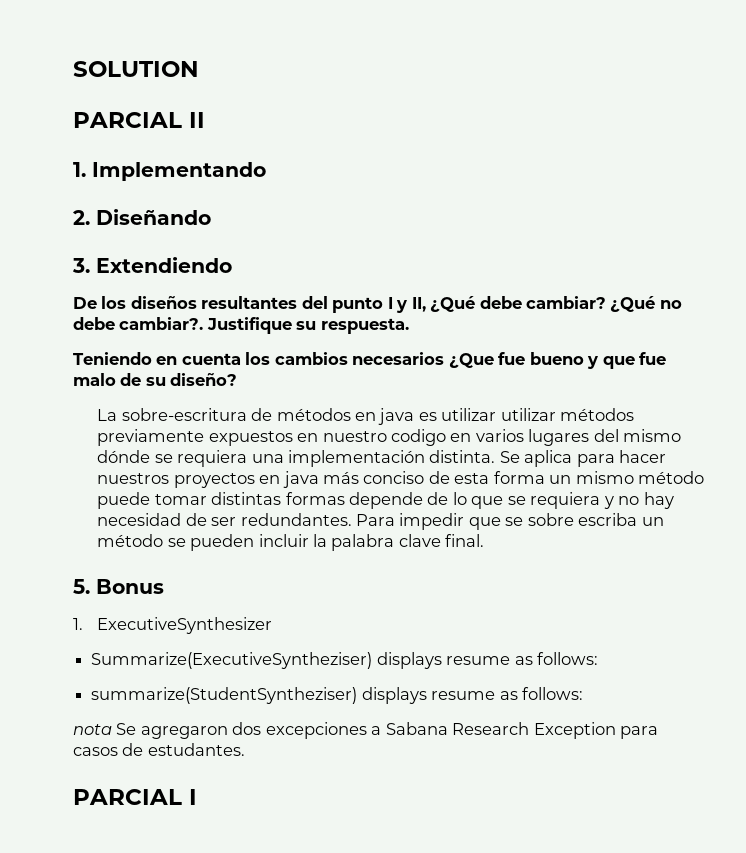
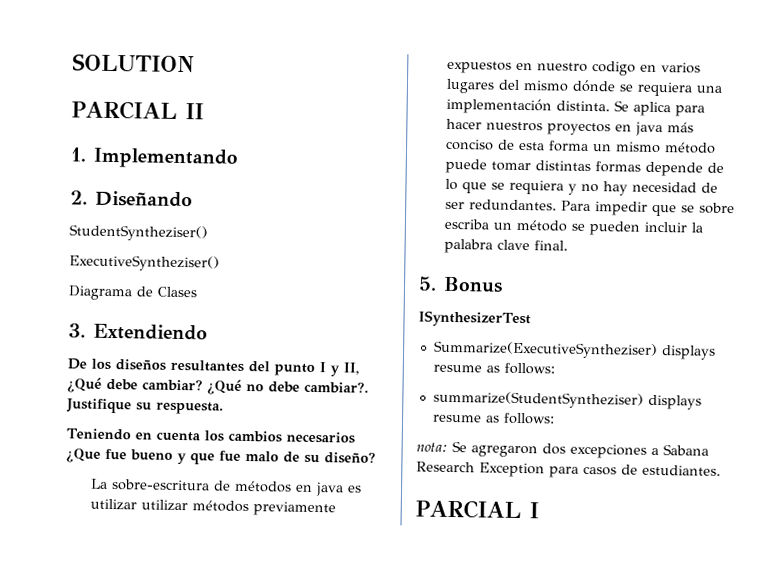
(211, 217) none -> [69,224,208,242] [69,254,220,272] [68,285,197,301] // StudentSyntheziser() // ExecutiveSyntheziser() // Diagrama de Clases
[73,617,273,634] 1. ExecutiveSynthesizer -> [418,310,531,328] ISynthesizerTest
[73,724,112,735] nota -> [416,442,448,452] nota:
[147,743,245,756] estudantes. -> [642,464,721,476] estudiantes.

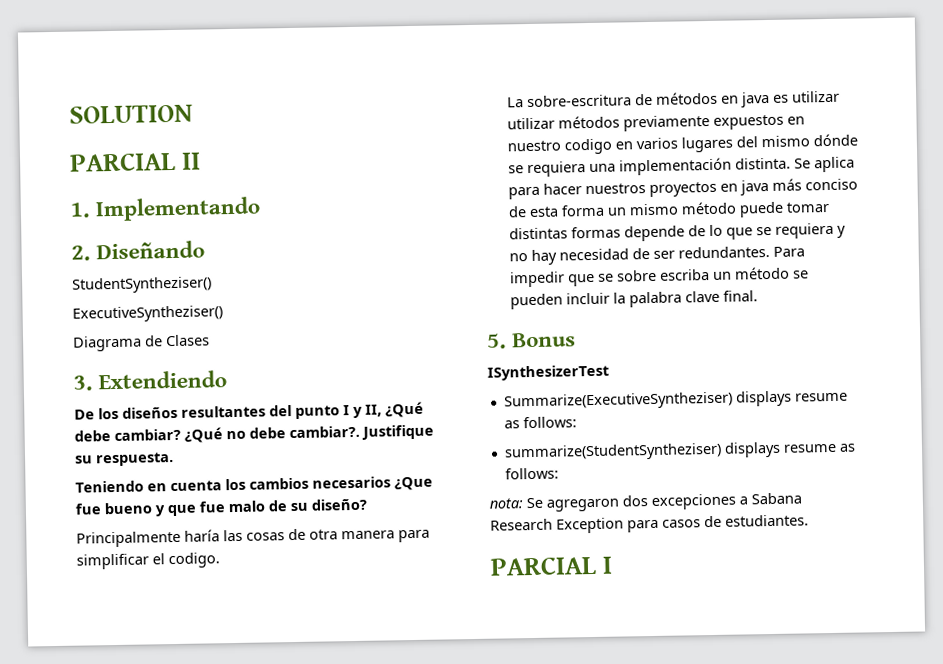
(376, 458) none -> [76,528,430,548] [76,552,220,570] // Principalmente haría las cosas de otra manera para simplificar el codigo.

